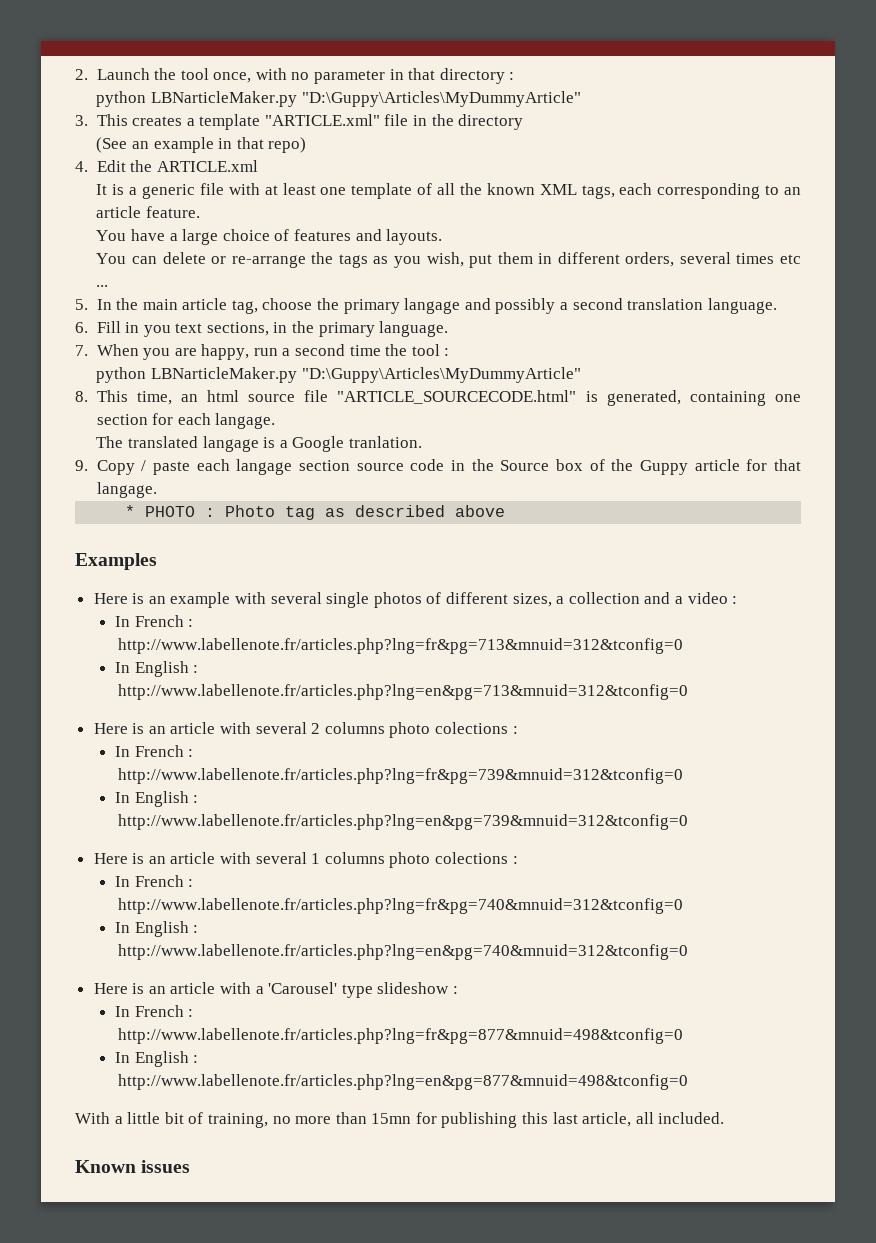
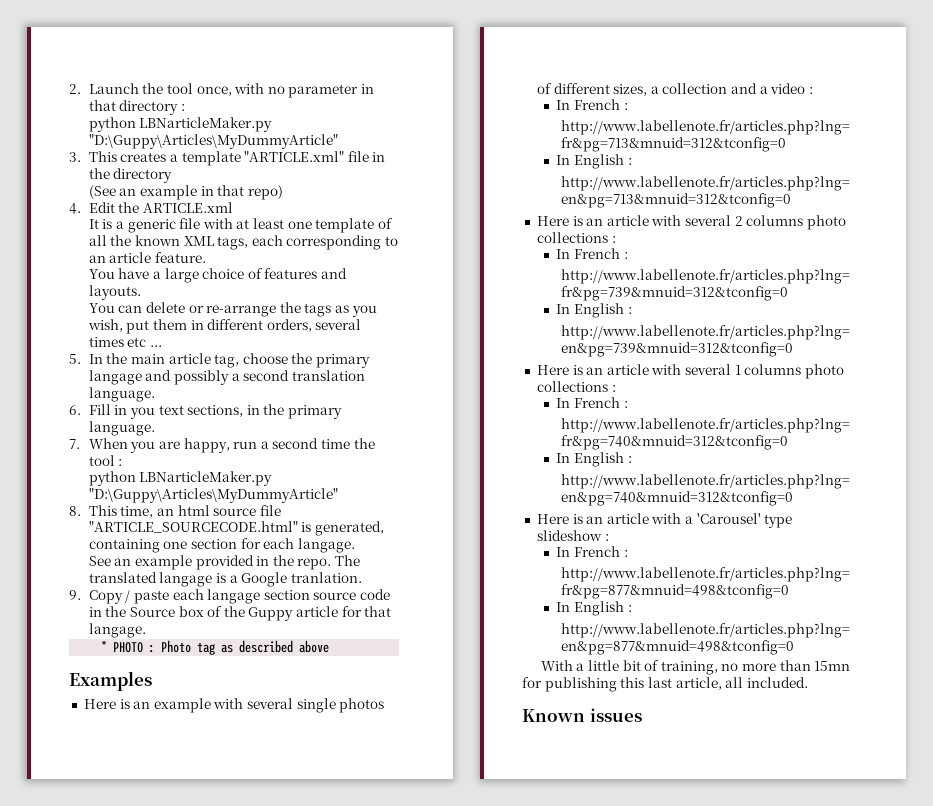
(276, 421) none -> [88,555,332,570] See an example provided in the repo.
[435,722,509,734] colections -> [536,232,608,243] collections
[435,852,509,864] colections -> [536,381,608,392] collections

